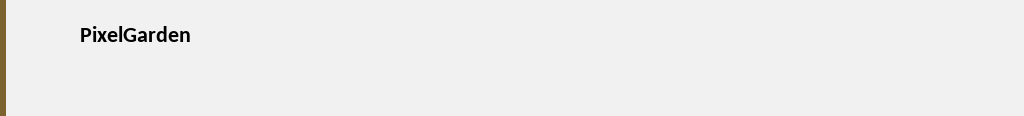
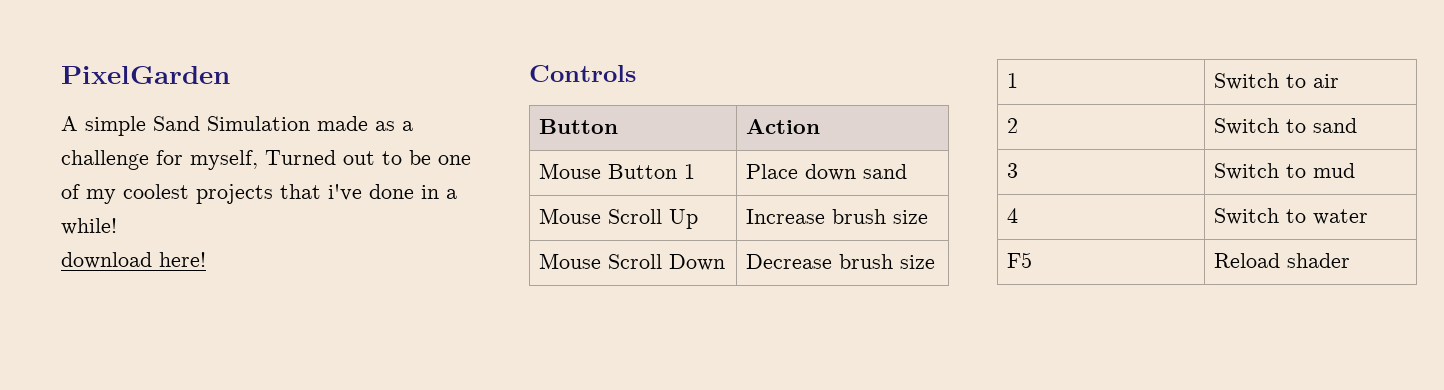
(191, 34) none -> [61,116,413,136] [61,150,471,170] [61,184,457,204] [61,218,117,235] [61,252,206,269] [529,65,636,82] [539,119,619,134] [746,119,821,134] [539,163,696,179] [746,164,908,181] [539,208,699,229] [746,209,929,224] [539,253,726,271] [746,254,936,269] [1007,73,1019,88] [1214,73,1340,90] [1007,118,1019,133] [1214,118,1358,135] [1007,163,1019,178] [1214,163,1356,180] [1007,208,1019,223] [1214,208,1369,225] [1007,252,1033,268] [1214,253,1351,268] // A simple Sand Simulation made as a challenge for myself, Turned out to be one of my coolest projects that i've done in a while! // download here! // Controls // Button | Action // Mouse Button 1 | Place down sand // Mouse Scroll Up | Increase brush size // Mouse Scroll Down | Decrease brush size // 1 | Switch to air // 2 | Switch to sand // 3 | Switch to mud // 4 | Switch to water // F5 | Reload shader

